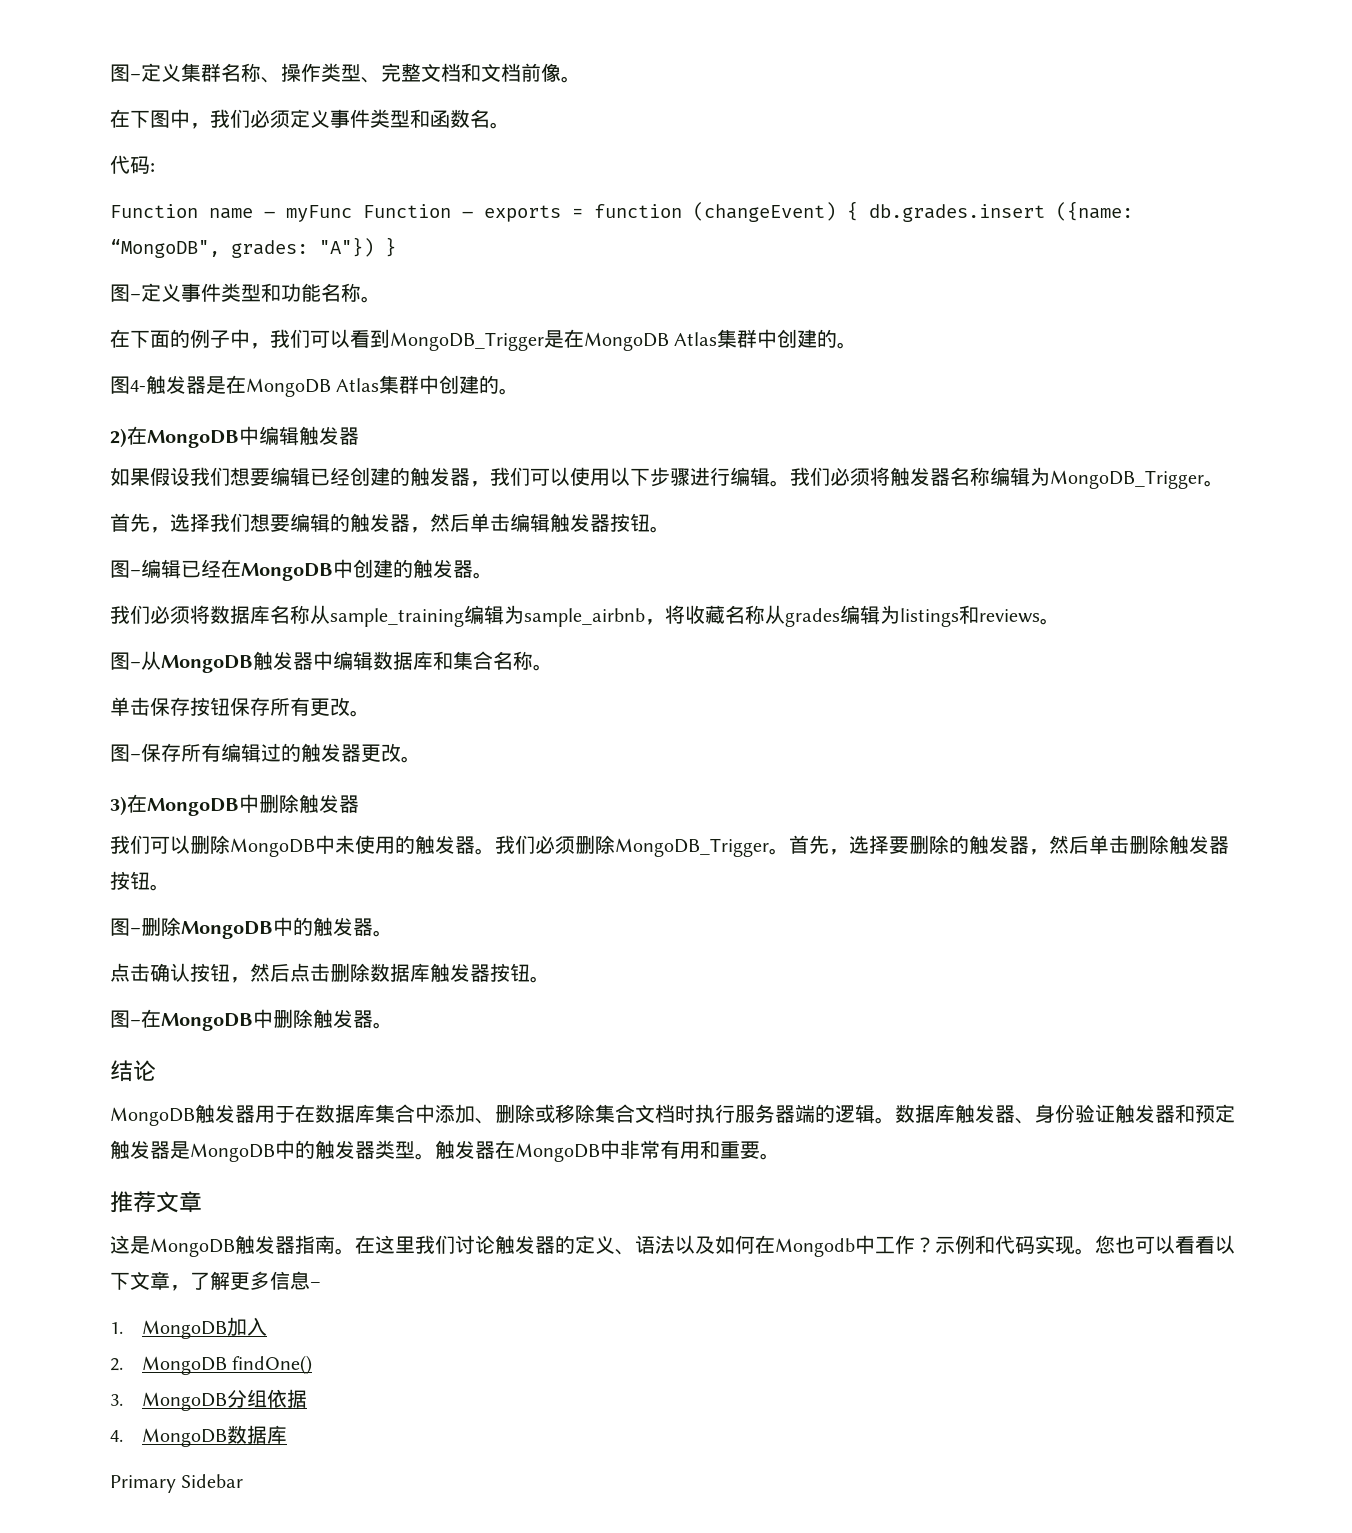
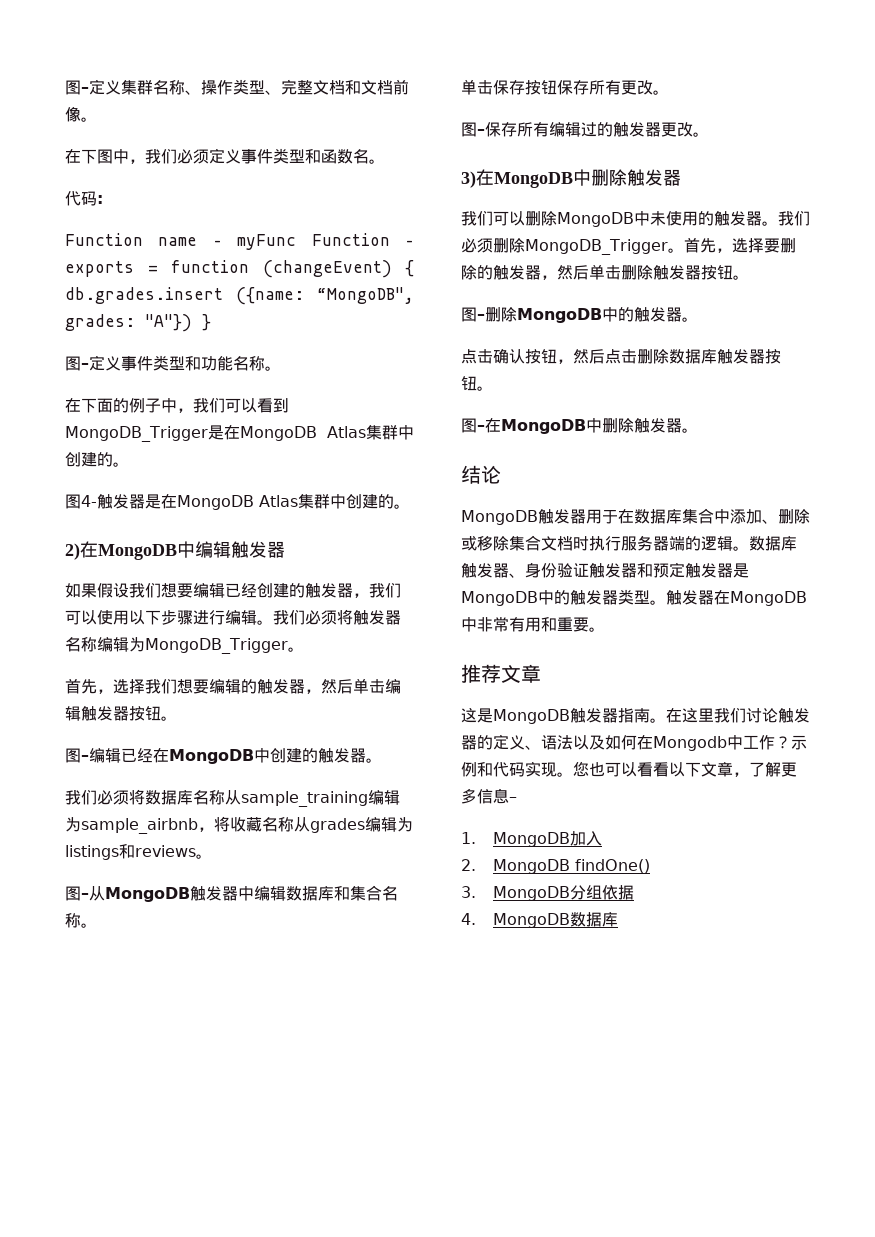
[110,1474,244,1493] // Primary Sidebar -> (618, 919) none

